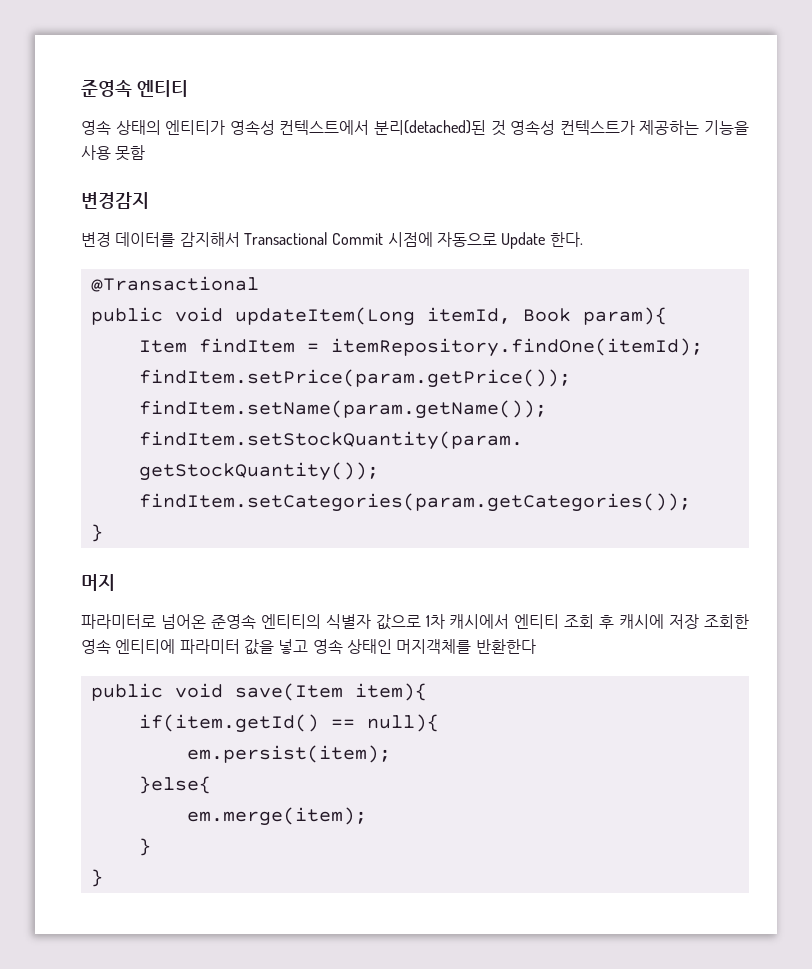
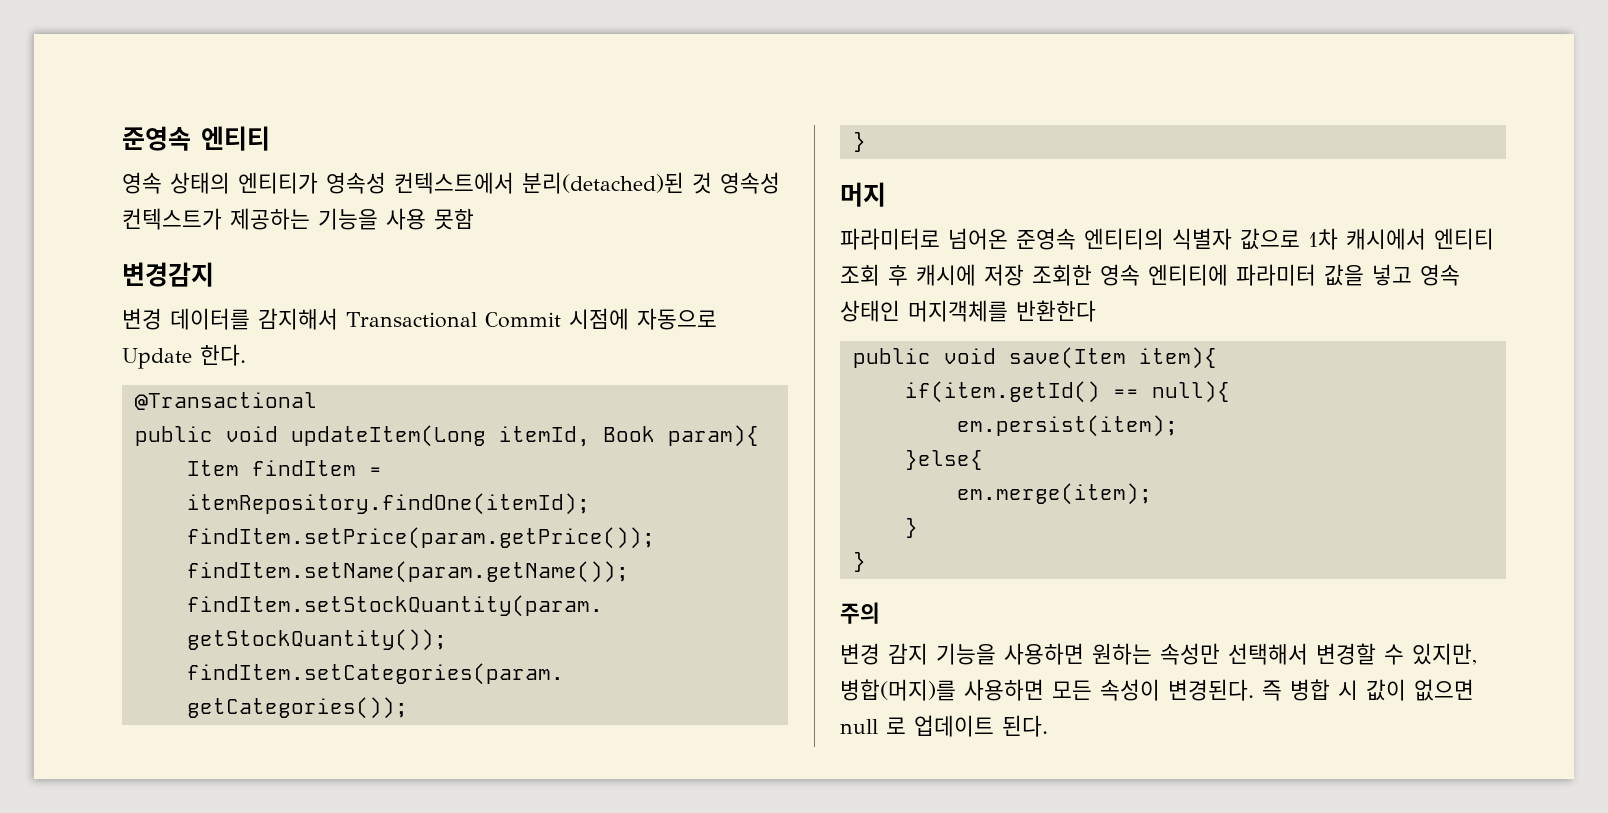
(103, 878) none -> [840,602,880,624] [840,643,1477,665] [840,679,1474,701] [840,715,1048,737] // 주의 // 변경 감지 기능을 사용하면 원하는 속성만 선택해서 변경할 수 있지만, 병합(머지)를 사용하면 모든 속성이 변경된다. 즉 병합 시 값이 없으면 null 로 업데이트 된다.

